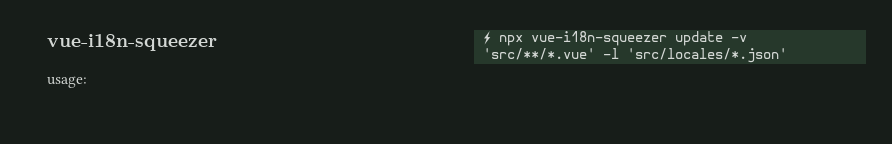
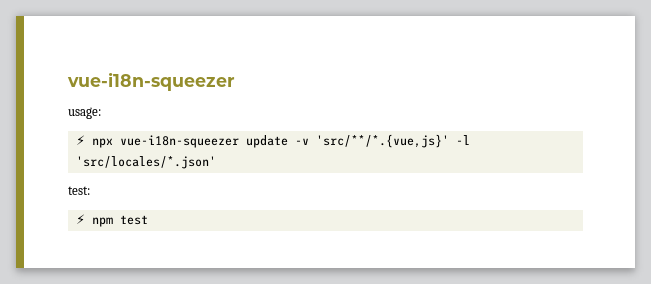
[483,48,596,60] 'src/**/*.vue' -> [315,134,449,148] 'src/**/*.{vue,js}'
(788, 55) none -> [68,186,90,195] [75,214,148,227] // test: // ⚡ npm test

